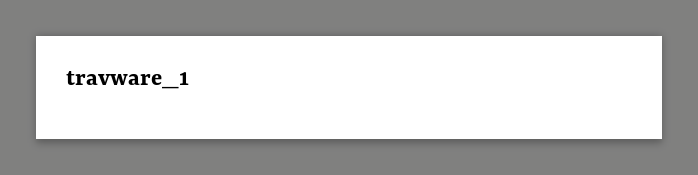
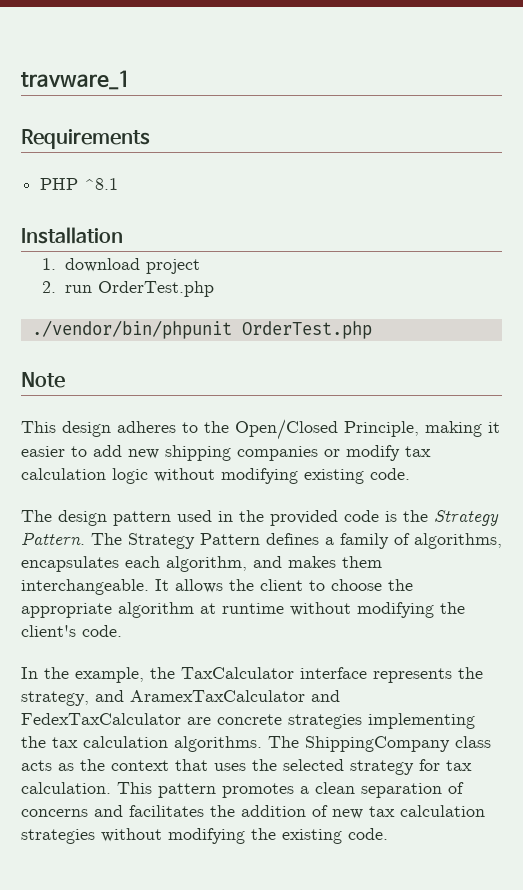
(189, 80) none -> [21,129,150,149] [40,178,119,190] [21,227,123,244] [42,258,201,274] [42,281,215,297] [31,320,372,339] [21,372,65,388] [21,419,500,440] [21,445,431,461] [21,468,410,484] [21,510,499,526] [21,532,502,549] [21,556,382,572] [21,579,413,595] [21,602,465,618] [21,625,122,637] [21,667,483,683] [21,690,340,706] [21,713,475,729] [21,736,491,752] [21,759,472,775] [21,782,464,798] [21,805,485,819] [21,828,388,844] // Requirements // PHP ^8.1 // Installation // 1. download project // 2. run OrderTest.php // ./vendor/bin/phpunit OrderTest.php // Note // This design adheres to the Open/Closed Principle, making it easier to add new shipping companies or modify tax calculation logic without modifying existing code. // The design pattern used in the provided code is the Strategy Pattern. The Strategy Pattern defines a family of algorithms, encapsulates each algorithm, and makes them interchangeable. It allows the client to choose the appropriate algorithm at runtime without modifying the client's code. // In the example, the TaxCalculator interface represents the strategy, and AramexTaxCalculator and FedexTaxCalculator are concrete strategies implementing the tax calculation algorithms. The ShippingCompany class acts as the context that uses the selected strategy for tax calculation. This pattern promotes a clean separation of concerns and facilitates the addition of new tax calculation strategies without modifying the existing code.

